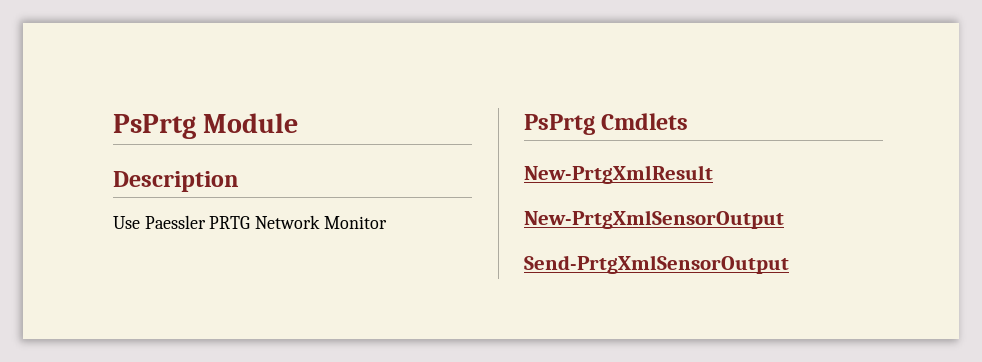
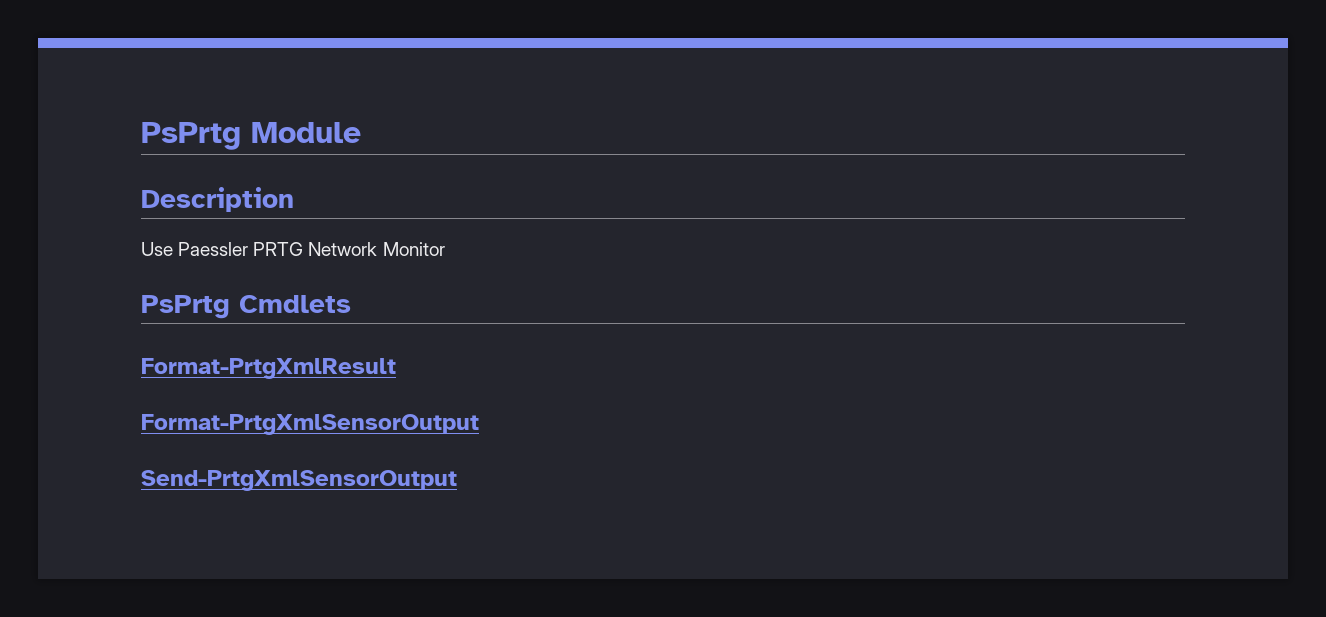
[524,165,713,184] [524,210,784,229] New-PrtgXmlResult // New-PrtgXmlSensorOutput -> [141,358,396,379] [141,414,479,435] Format-PrtgXmlResult // Format-PrtgXmlSensorOutput

